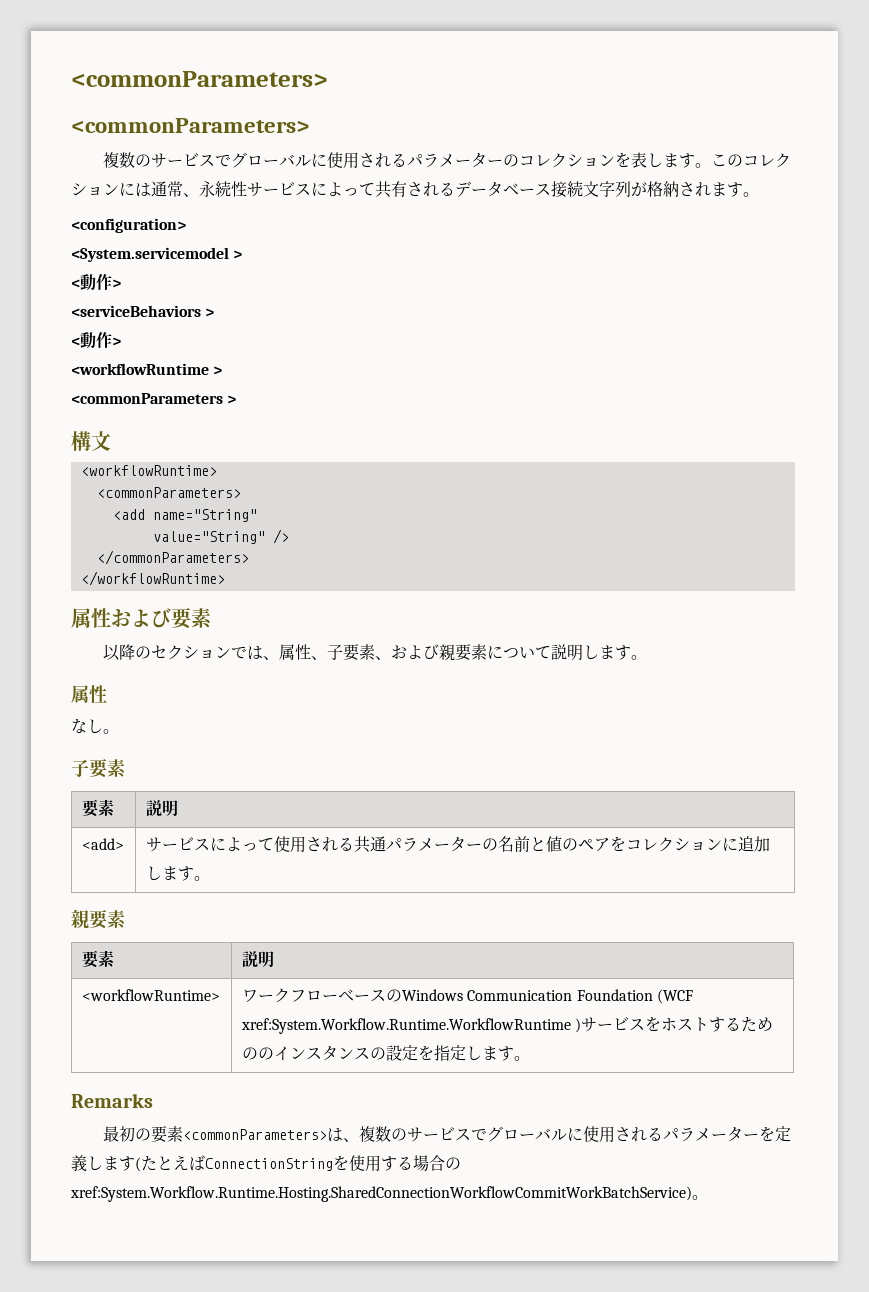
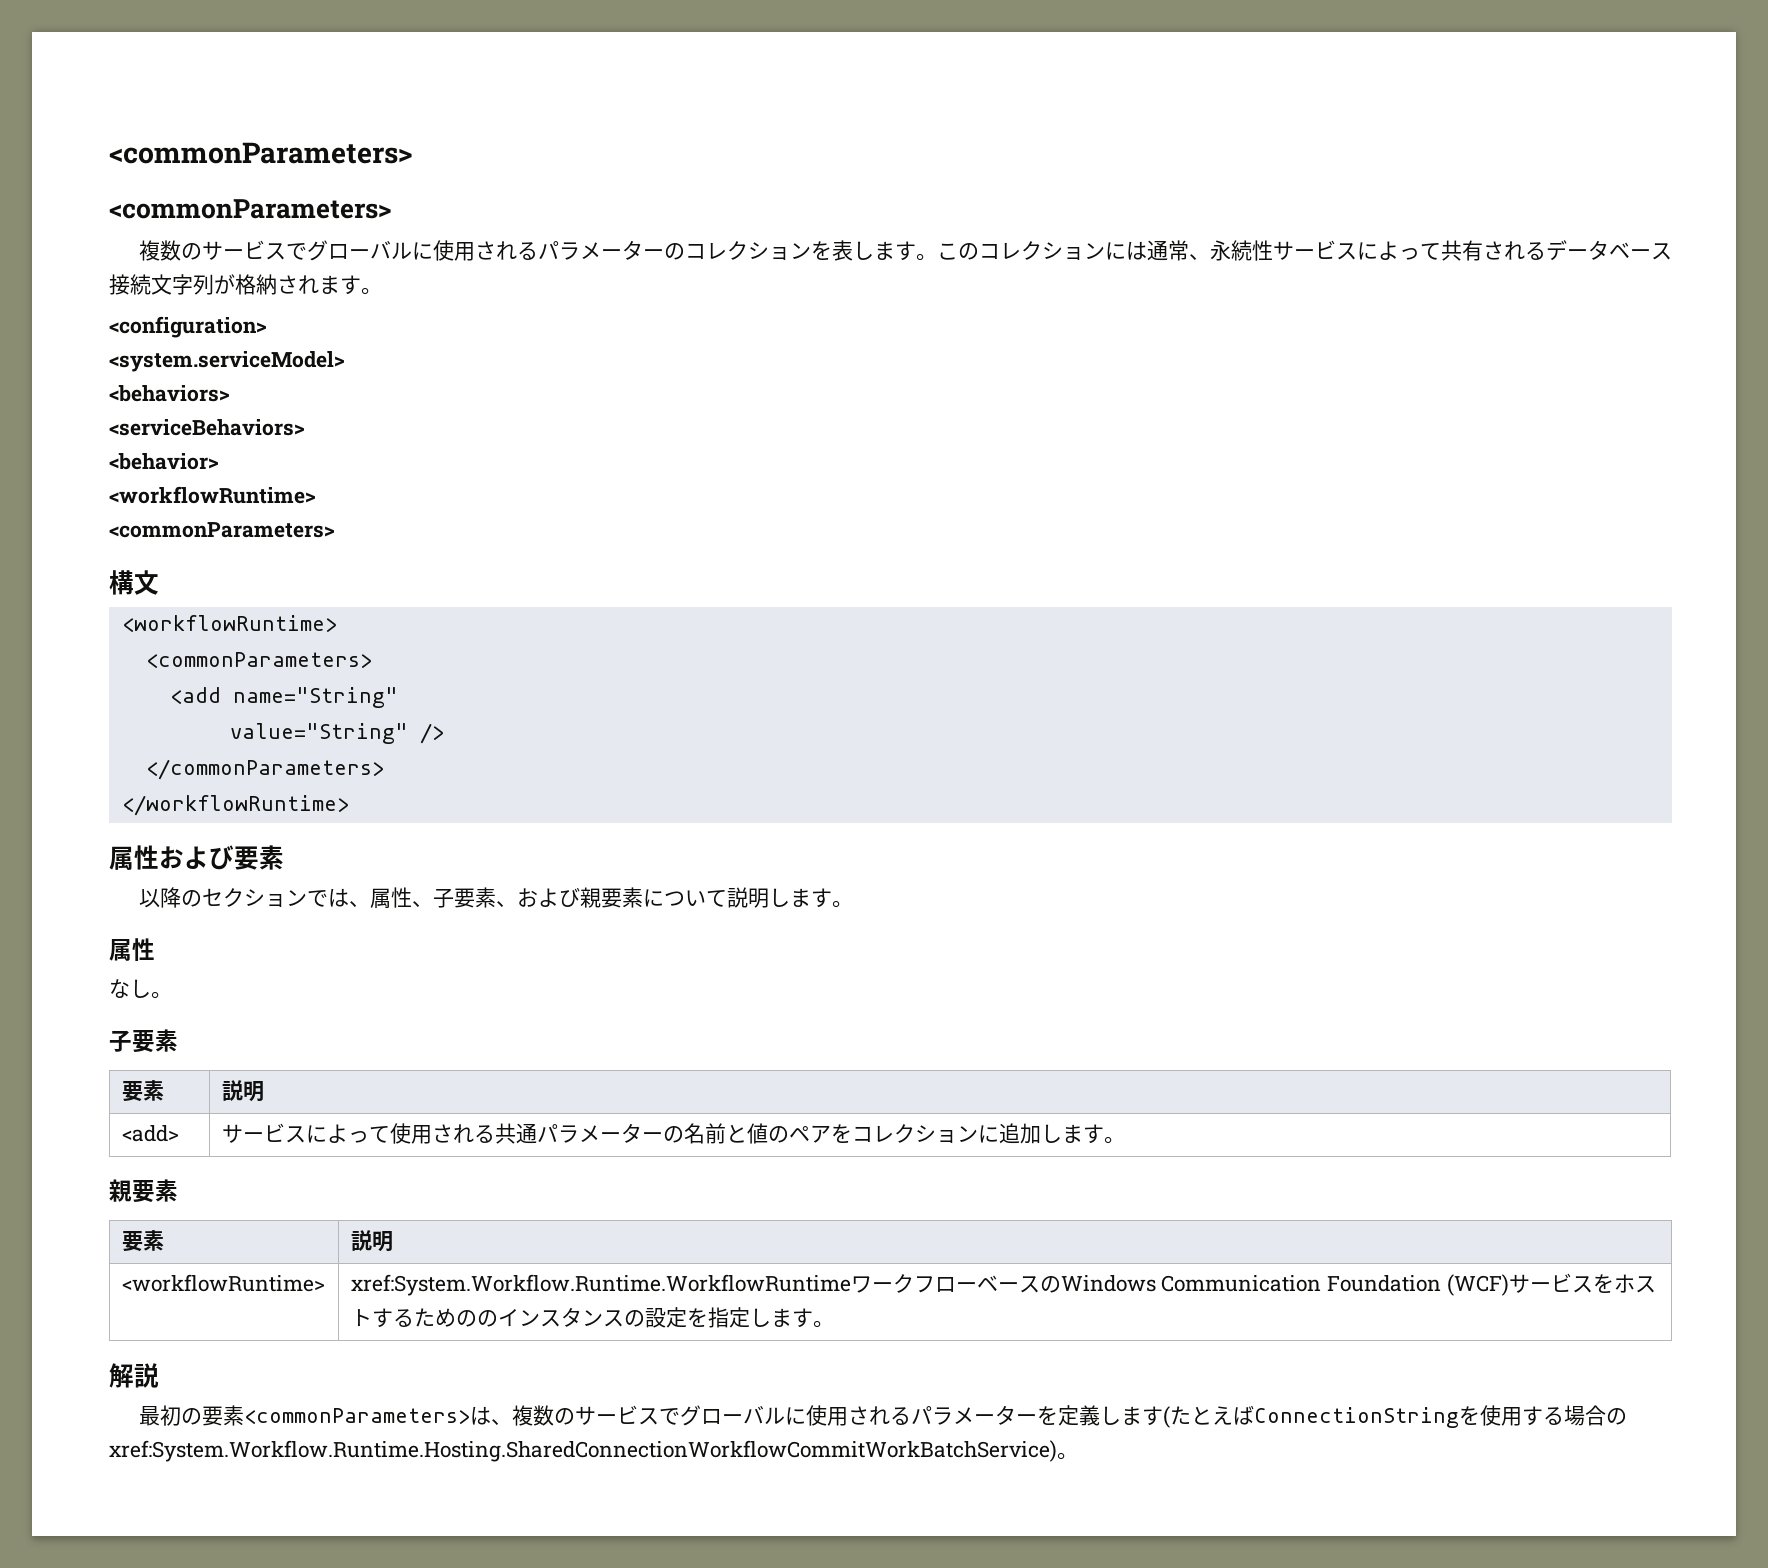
[71,247,243,262] [71,274,121,291] [71,305,215,317] [71,332,121,349] [71,363,223,375] [71,393,237,404] <System.servicemodel > // <動作> // <serviceBehaviors > // <動作> // <workflowRuntime > // <commonParameters > -> [109,351,345,372] [109,385,230,402] [109,419,305,436] [109,453,219,470] [109,486,316,504] [109,522,335,538] <system.serviceModel> // <behaviors> // <serviceBehaviors> // <behavior> // <workflowRuntime> // <commonParameters>
(220, 995) none -> [350,1274,851,1296] xref:System.Workflow.Runtime.WorkflowRuntime
[656,989,693,1004] [240,1018,582,1034] (WCF xref:System.Workflow.Runtime.WorkflowRuntime ) -> [1446,1274,1509,1296] (WCF)
[71,1093,153,1108] Remarks -> [109,1363,159,1388] 解説

